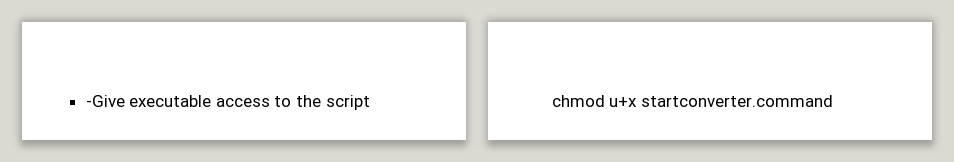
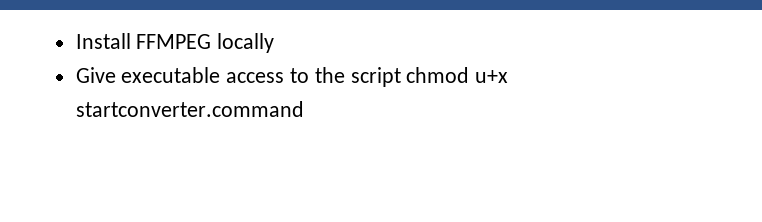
[85,95,125,107] -Give -> [75,33,275,53] [75,67,116,83] Install FFMPEG locally // Give

